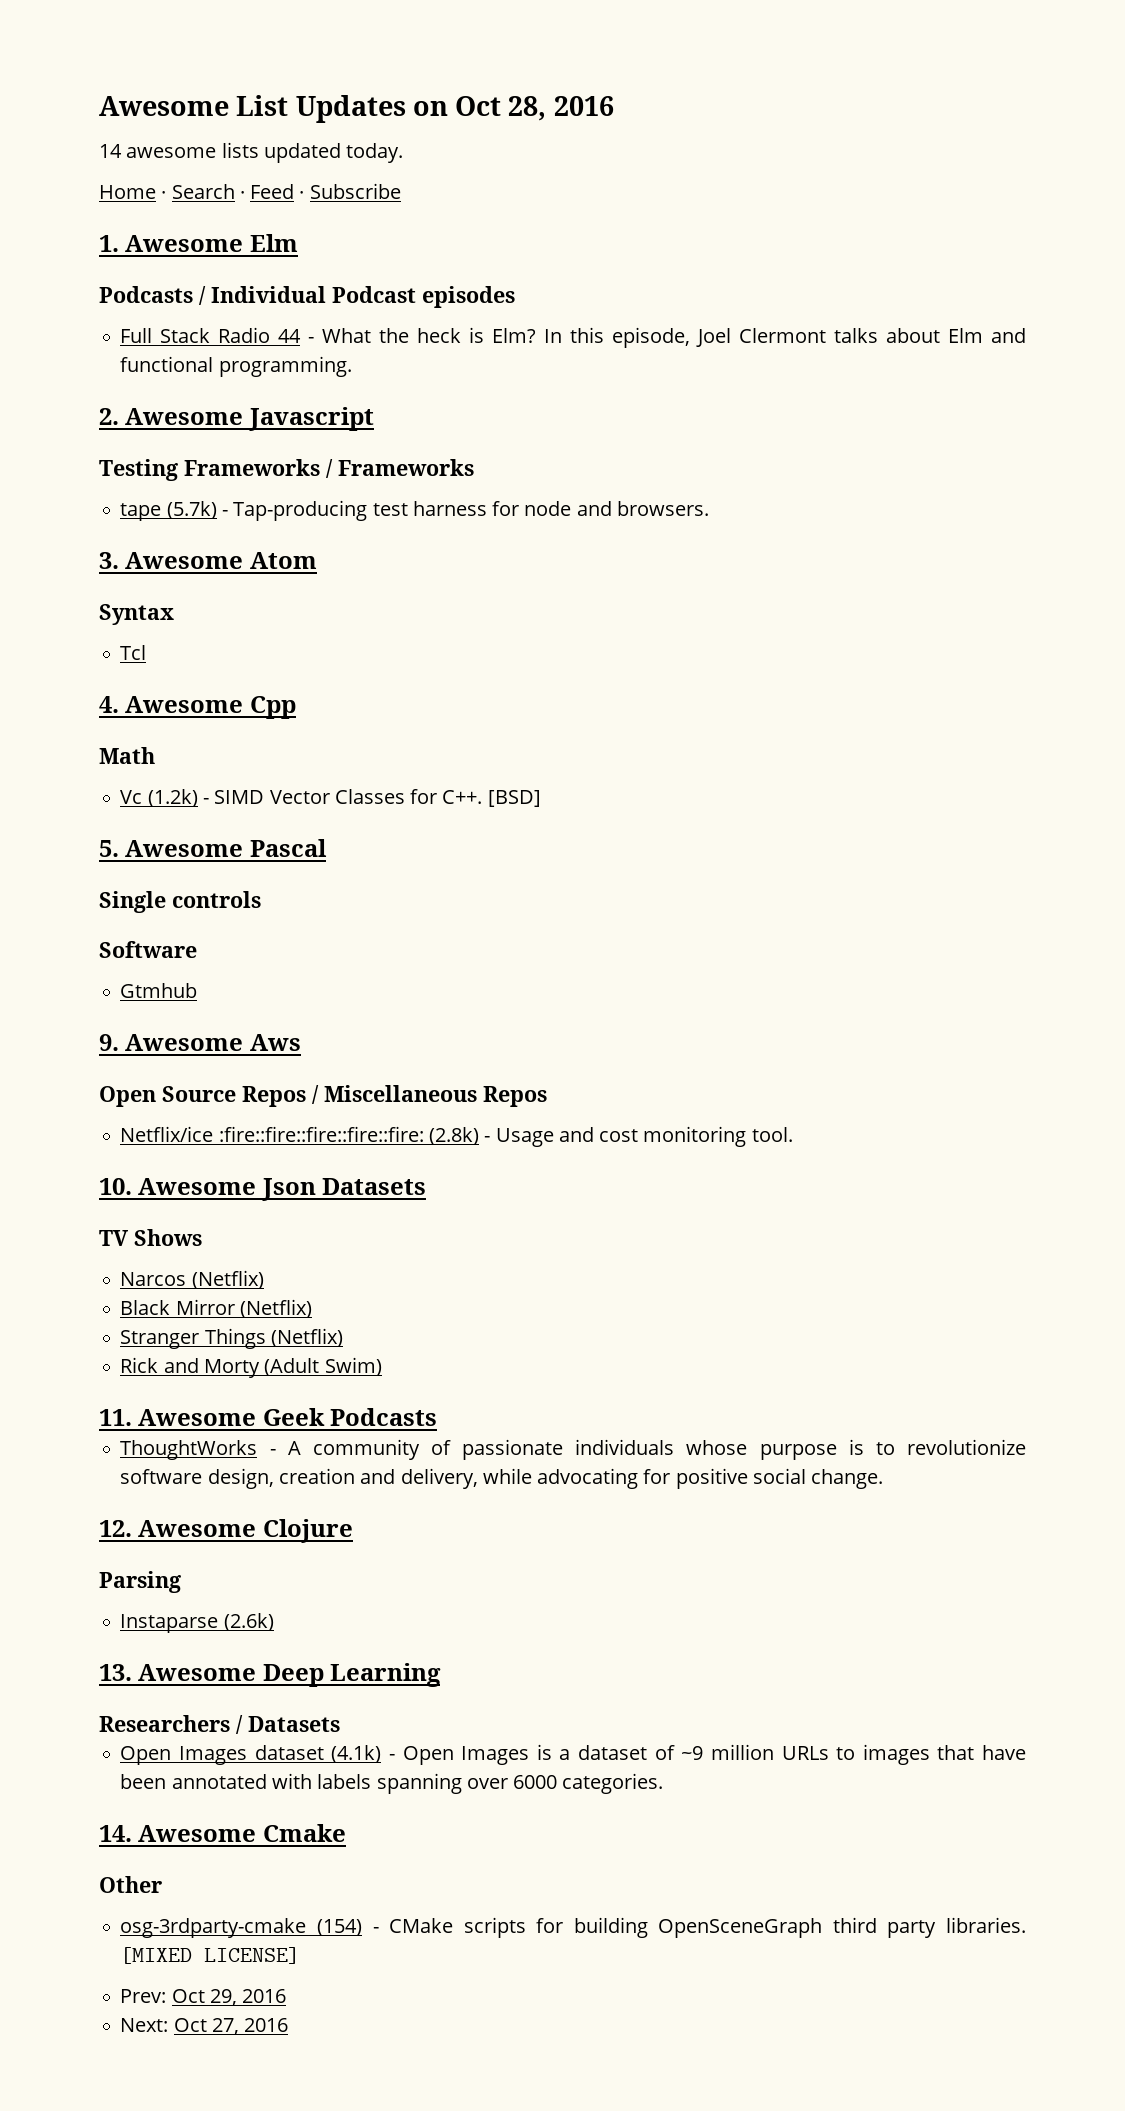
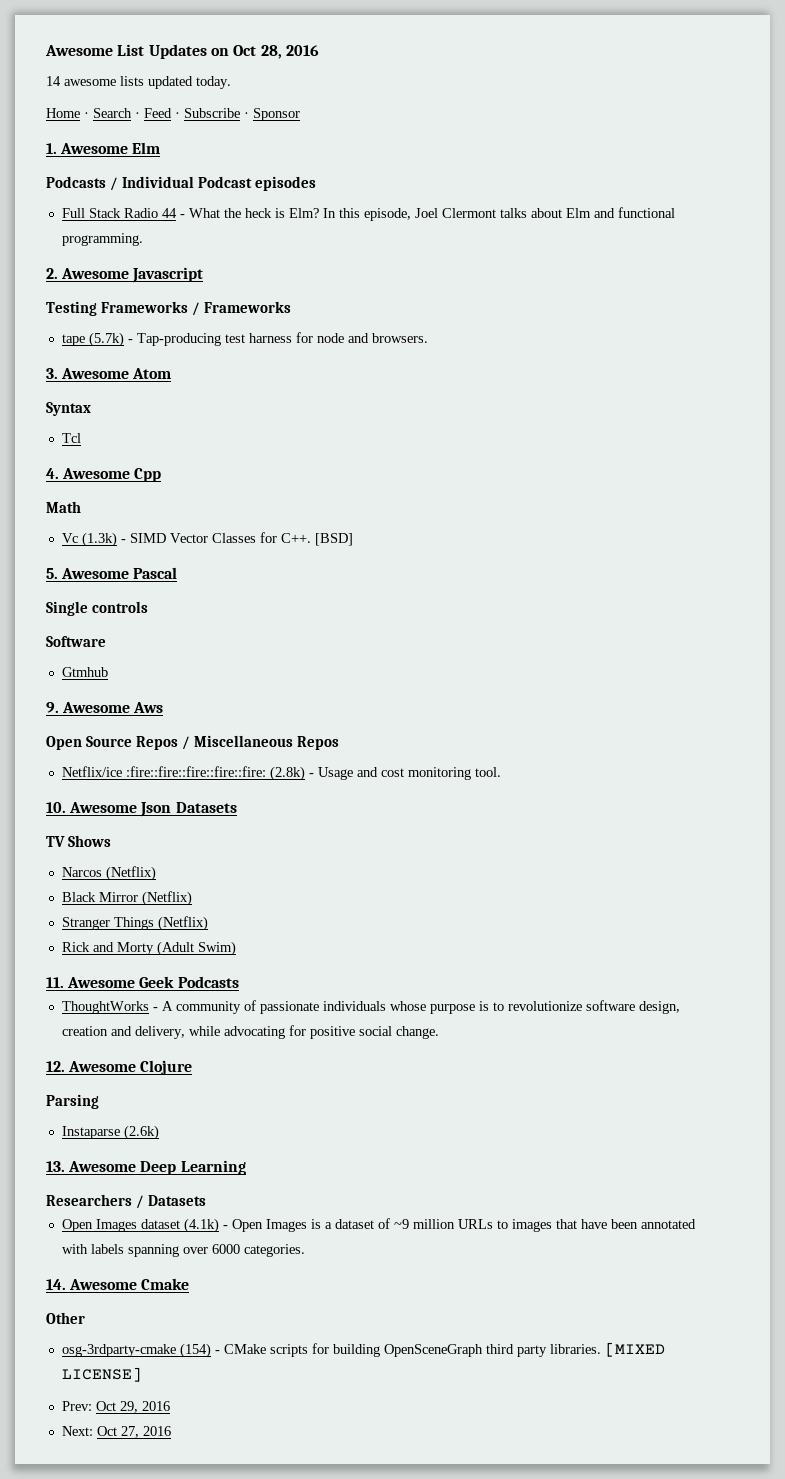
(401, 191) none -> [244,108,300,121] · Sponsor
[147,789,198,807] (1.2k) -> [81,532,117,547] (1.3k)

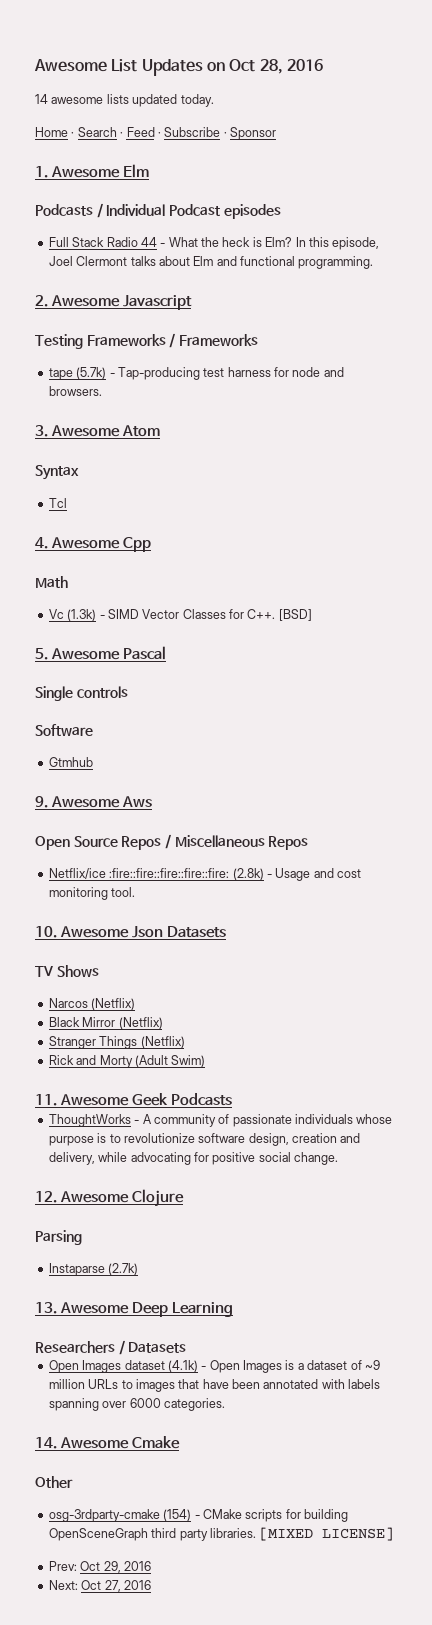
[123,1125,159,1140] (2.6k) -> [108,1263,139,1275] (2.7k)

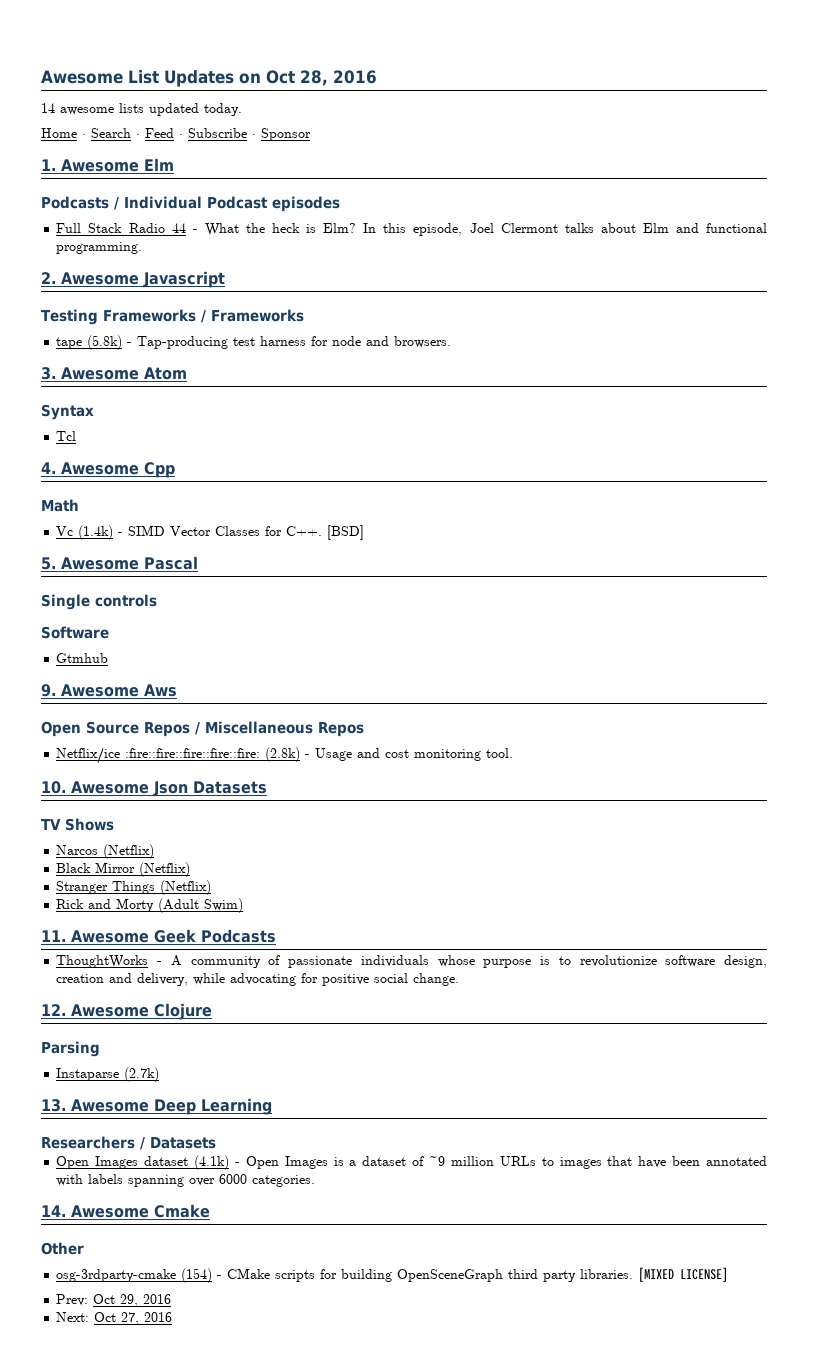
[76,367,107,379] (5.7k) -> [87,335,123,350] (5.8k)
[67,609,97,621] (1.3k) -> [78,525,114,540] (1.4k)

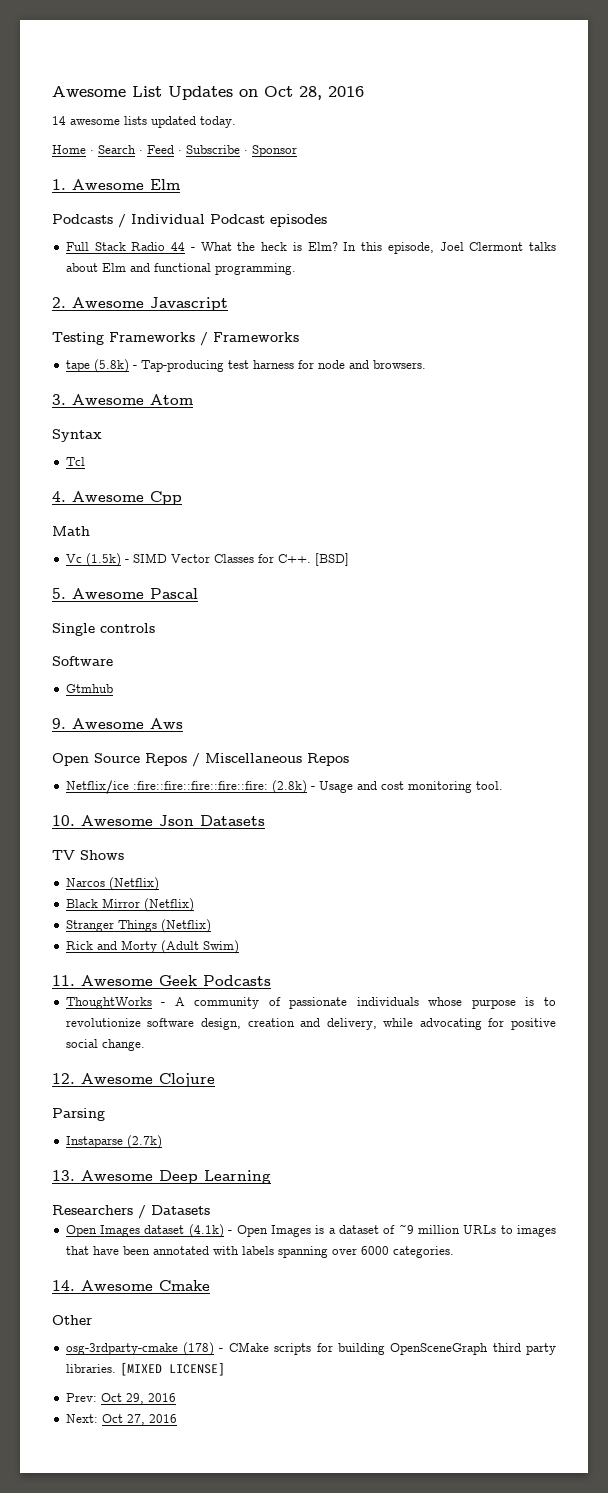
[78,525,114,540] (1.4k) -> [85,553,121,567] (1.5k)
[181,1268,213,1283] (154) -> [183,1342,215,1356] (178)

